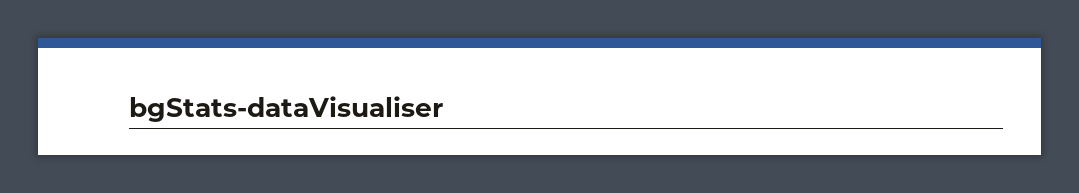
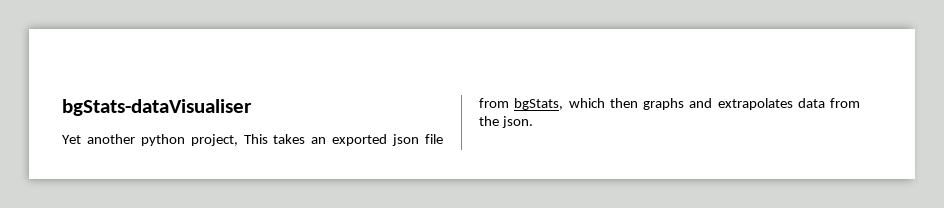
(443, 109) none -> [62,134,444,146] [479,98,860,110] [479,116,533,128] // Yet another python project, This takes an exported json file from bgStats, which then graphs and extrapolates data from the json.

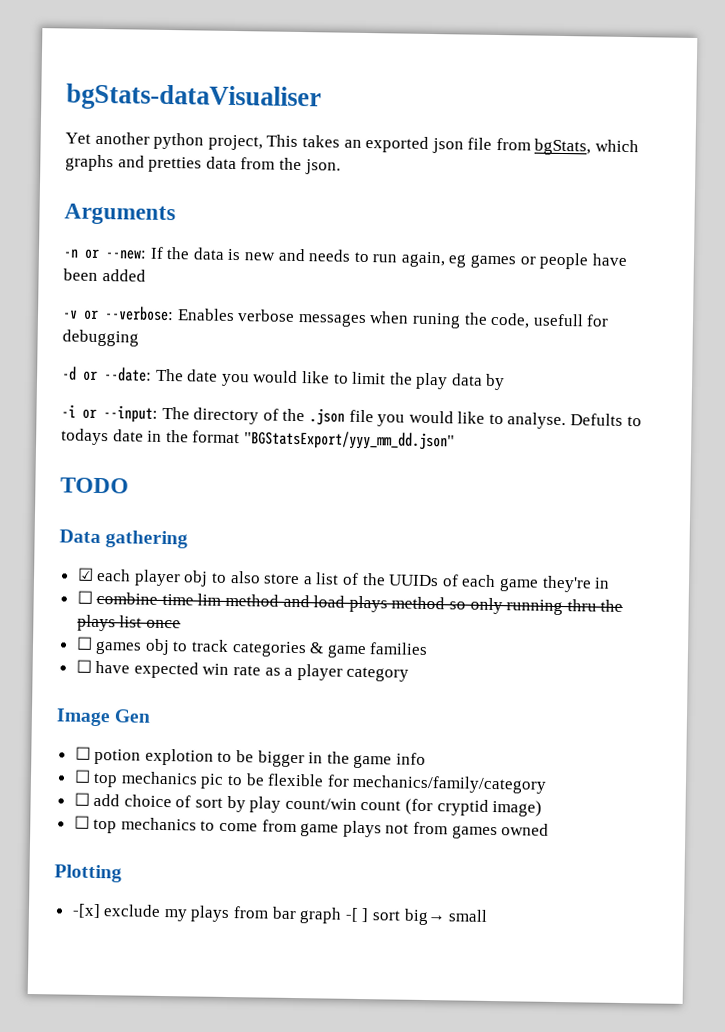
[609,98,638,108] then -> (640, 146) none
[717,98,793,110] extrapolates -> [148,156,203,173] pretties
(533, 122) none -> [64,203,176,226] [63,246,628,270] [63,268,146,282] [62,306,610,329] [62,329,139,347] [62,366,506,391] [61,404,642,430] [61,428,455,451] [60,477,129,494] [59,529,189,549] [76,567,611,593] [76,590,624,616] [76,614,181,632] [75,636,429,659] [75,659,410,682] [56,708,152,727] [74,746,427,769] [73,769,548,794] [73,792,543,817] [73,815,550,840] [54,864,122,883] [71,903,489,926] // Arguments // -n or --new: If the data is new and needs to run again, eg games or people have been added // -v or --verbose: Enables verbose messages when runing the code, usefull for debugging // -d or --date: The date you would like to limit the play data by // -i or --input: The directory of the .json file you would like to analyse. Defults to todays date in the format "BGStatsExport/yyy_mm_dd.json" // TODO // Data gathering // ☑ each player obj to also store a list of the UUIDs of each game they're in // ☐ combine time lim method and load plays method so only running thru the plays list once // ☐ games obj to track categories & game families // ☐ have expected win rate as a player category // Image Gen // ☐ potion explotion to be bigger in the game info // ☐ top mechanics pic to be flexible for mechanics/family/category // ☐ add choice of sort by play count/win count (for cryptid image) // ☐ top mechanics to come from game plays not from games owned // Plotting // -[x] exclude my plays from bar graph -[ ] sort big→ small

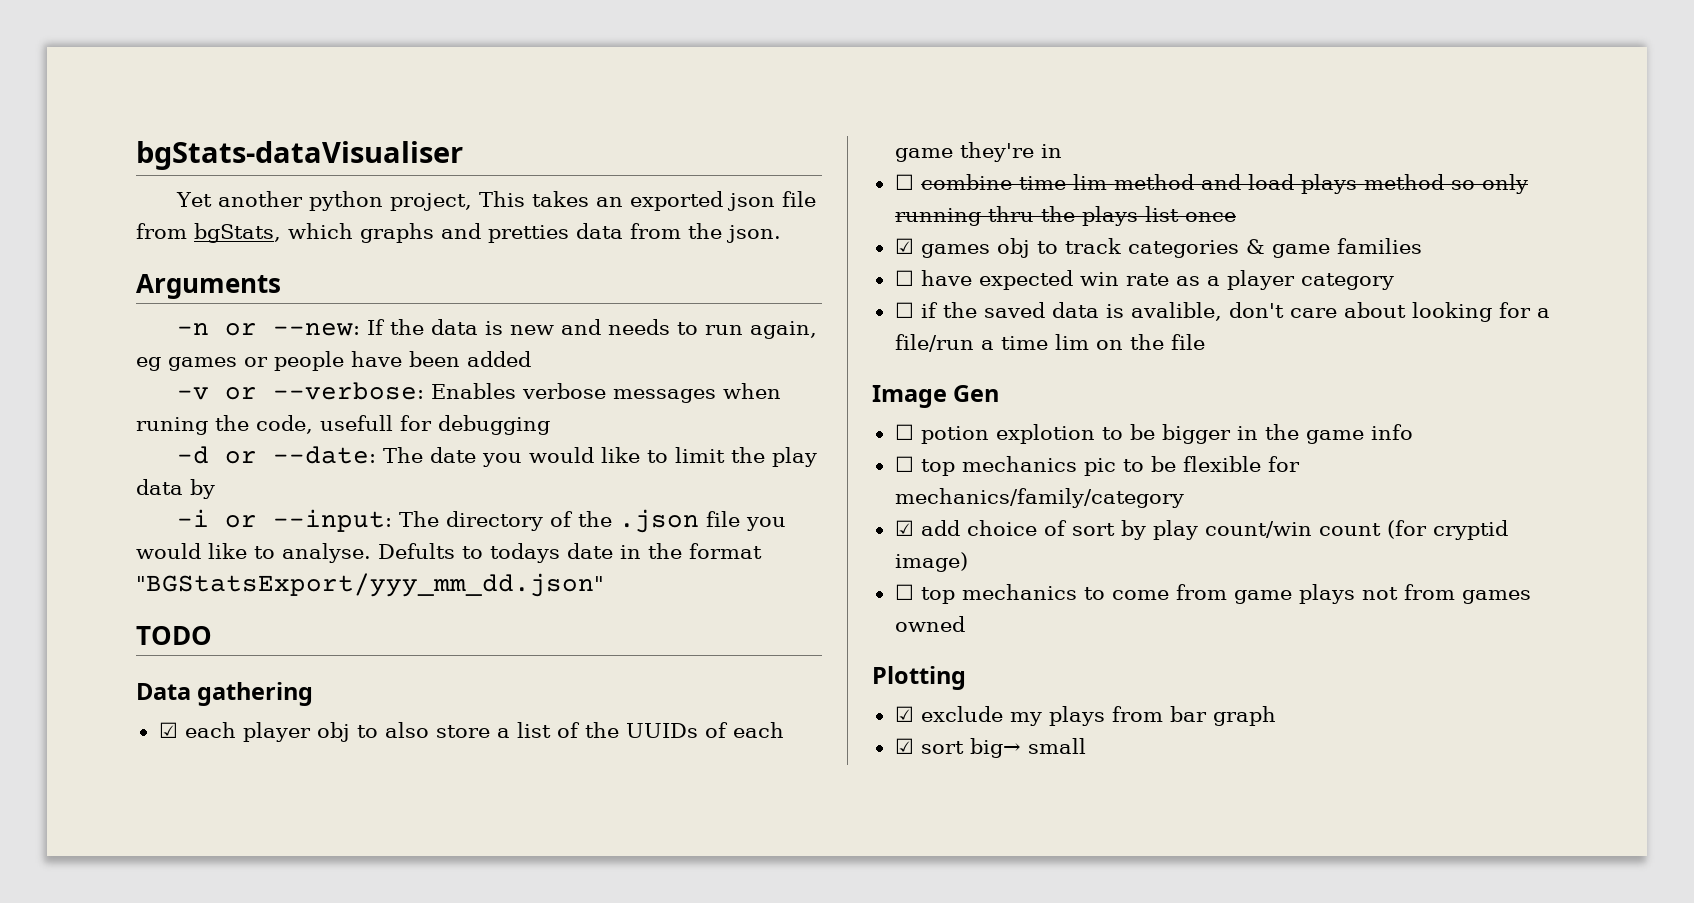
[75,636,93,650] ☐ -> [894,238,914,254] ☑
(410, 674) none -> [894,302,1550,322] [894,334,1205,352] // ☐ if the saved data is avalible, don't care about looking for a file/run a time lim on the file
[73,792,90,806] ☐ -> [894,520,914,536] ☑
[71,903,101,919] -[x] -> [894,706,914,722] ☑
[344,907,370,923] -[ ] -> [894,738,914,754] // ☑

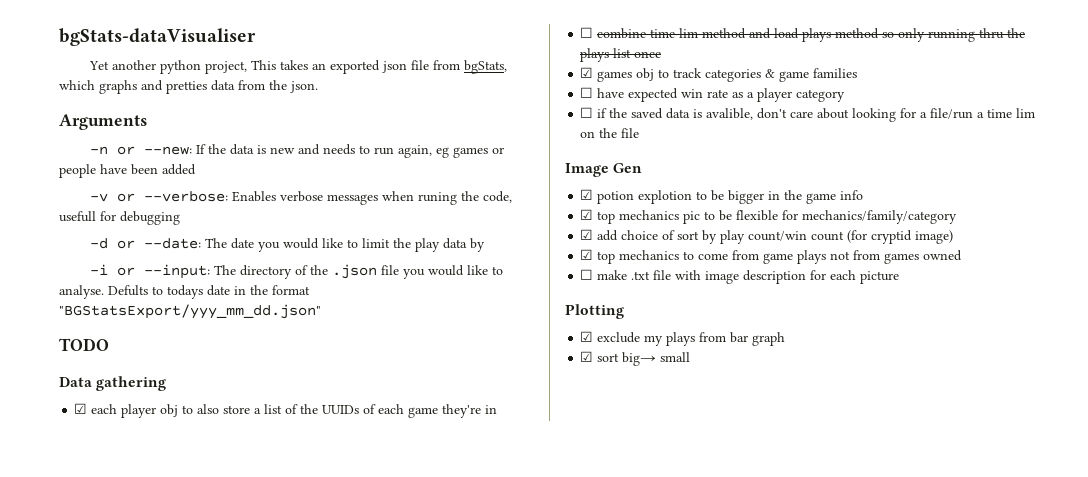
[894,424,914,440] ☐ -> [580,189,594,200] ☑
[894,456,914,472] ☐ -> [580,209,594,220] ☑
[894,584,914,600] ☐ -> [580,249,594,260] ☑
(965, 624) none -> [580,269,900,284] // ☐ make .txt file with image description for each picture

